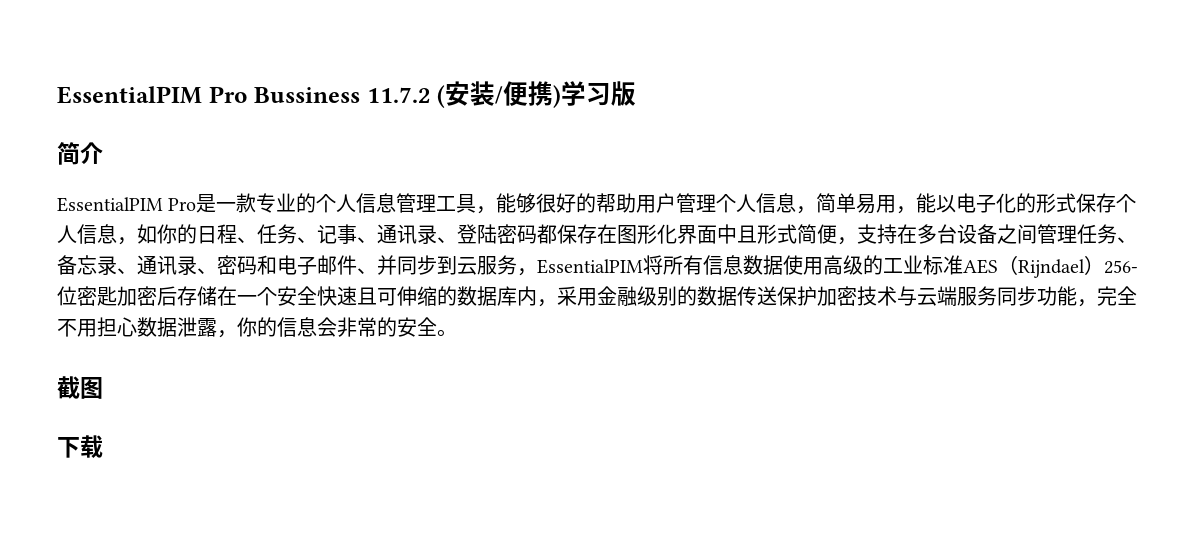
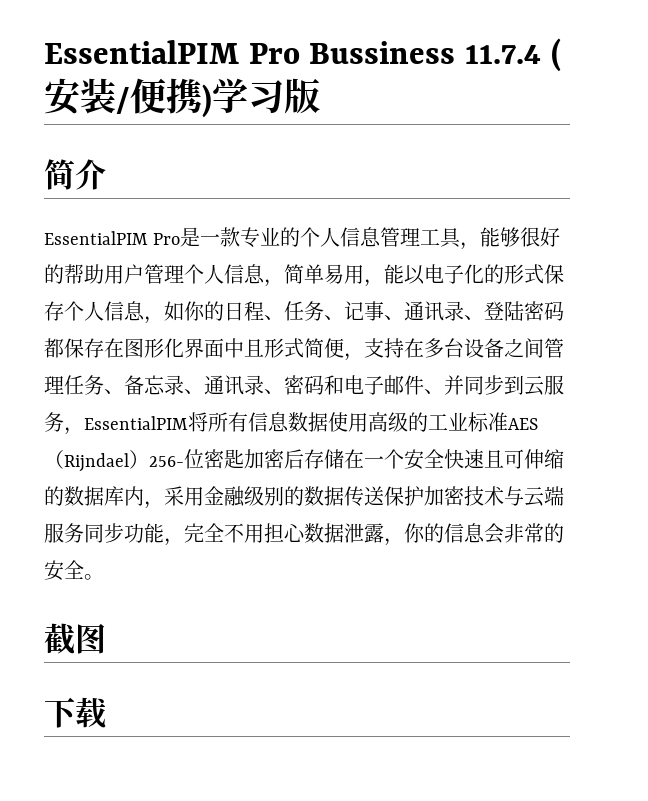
[366,87,431,103] 11.7.2 -> [465,45,542,64] 11.7.4

